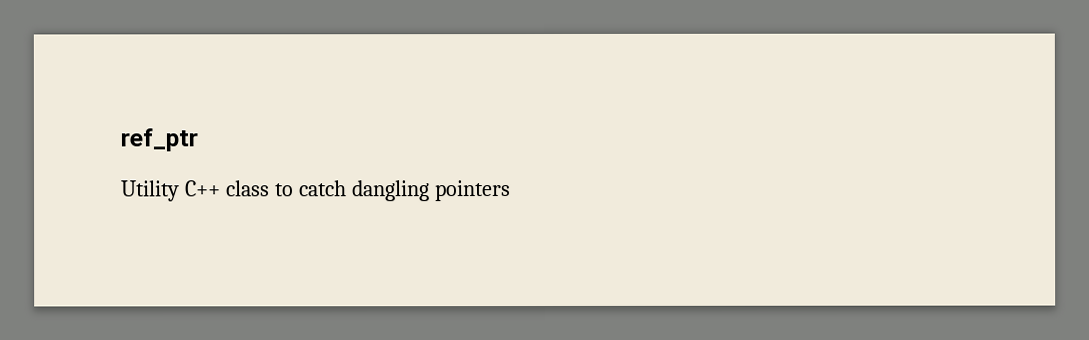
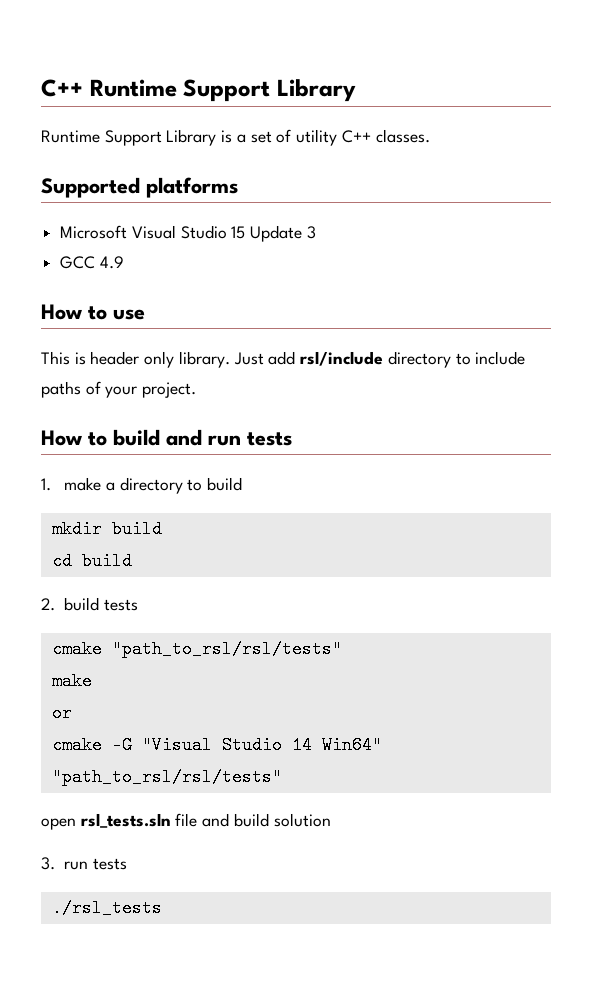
[120,128,198,152] [121,180,511,202] ref_ptr // Utility C++ class to catch dangling pointers -> [41,79,356,102] [41,129,430,146] [41,177,238,198] [60,225,316,242] [60,256,124,269] [41,304,145,320] [41,351,526,368] [41,381,197,398] [41,429,292,446] [41,477,243,494] [51,520,162,538] [51,552,132,570] [41,597,138,611] [51,640,342,658] [51,672,92,690] [51,704,72,722] [51,736,382,754] [51,768,282,786] [41,813,331,830] [41,857,127,870] [51,899,162,917] C++ Runtime Support Library // Runtime Support Library is a set of utility C++ classes. // Supported platforms // Microsoft Visual Studio 15 Update 3 // GCC 4.9 // How to use // This is header only library. Just add rsl/include directory to include paths of your project. // How to build and run tests // 1. make a directory to build // mkdir build // cd build // 2. build tests // cmake "path_to_rsl/rsl/tests" // make // or // cmake -G "Visual Studio 14 Win64" "path_to_rsl/rsl/tests" // open rsl_tests.sln file and build solution // 3. run tests // ./rsl_tests

